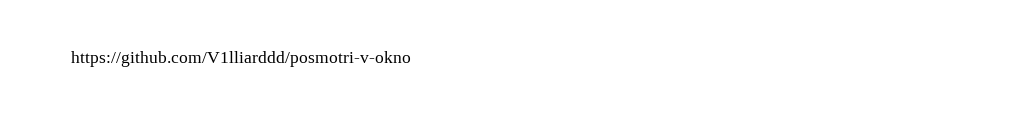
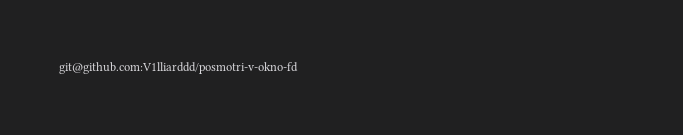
[71,51,411,67] https://github.com/V1lliarddd/posmotri-v-okno -> [59,62,298,74] git@github.com:V1lliarddd/posmotri-v-okno-fd

